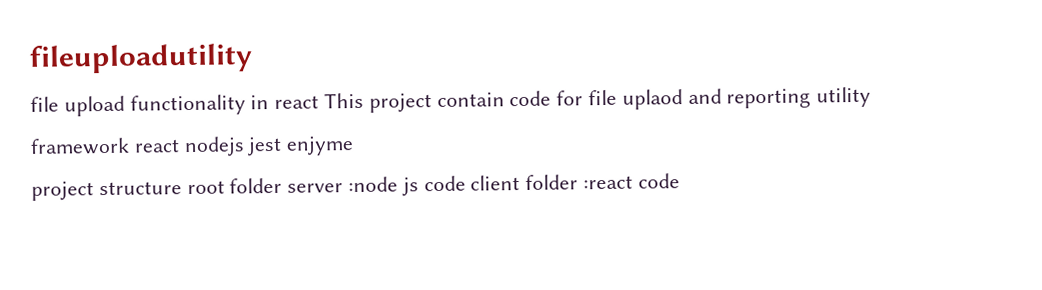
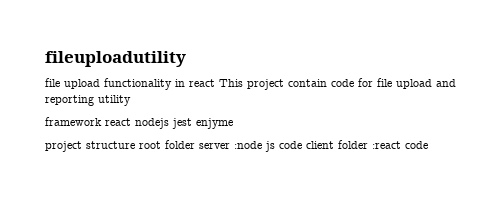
[621,89,683,110] uplaod -> [396,79,432,89] upload

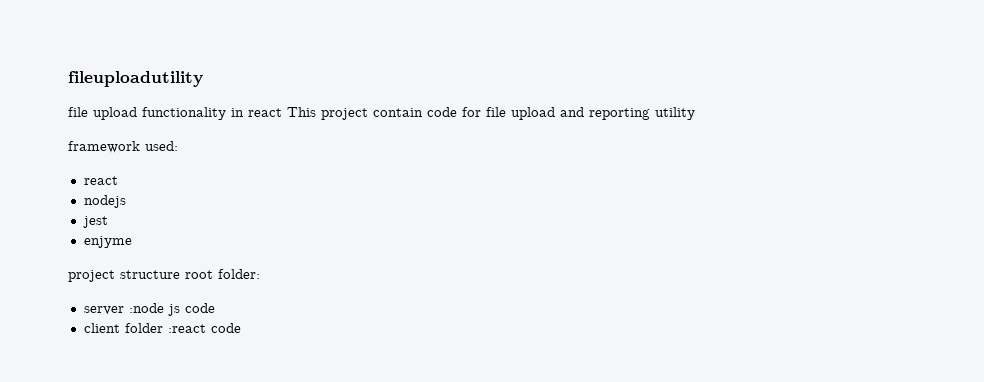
[105,118,131,126] react -> [145,141,178,151] [83,176,118,185] used: // react //
(169, 123) none -> (126, 201) //
(192, 123) none -> (108, 222) //
[165,140,195,149] folder -> [218,269,260,279] folder: //
(302, 145) none -> (215, 308) //

